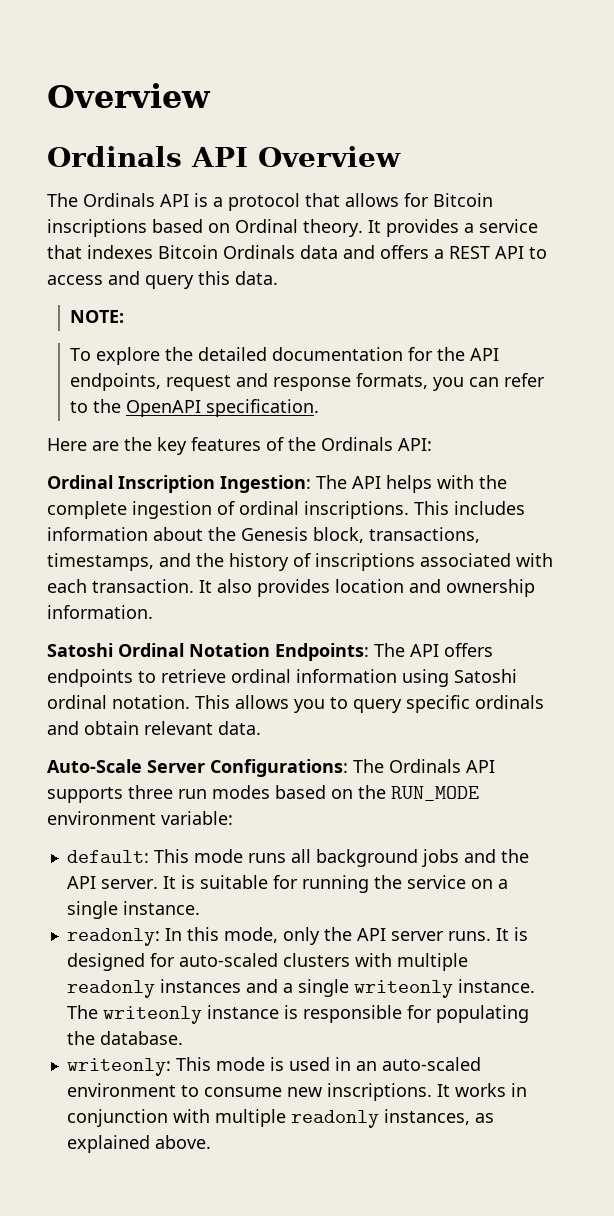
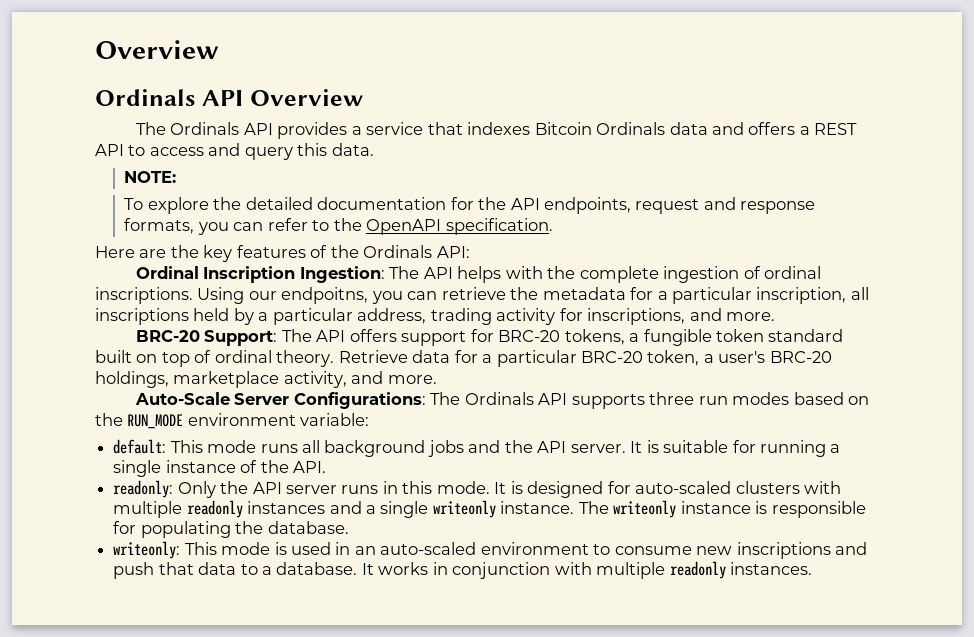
[194,193,493,211] [47,219,381,237] is a protocol that allows for Bitcoin inscriptions based on Ordinal theory. It -> (273, 129) none
[414,501,525,515] [47,527,480,543] [47,553,553,571] [47,579,535,597] [47,605,153,619] [47,643,493,661] [47,669,517,687] [47,695,544,713] [47,721,261,735] This includes information about the Genesis block, transactions, timestamps, and the history of inscriptions associated with each transaction. It also provides location and ownership information. // Satoshi Ordinal Notation Endpoints: The API offers endpoints to retrieve ordinal information using Satoshi ordinal notation. This allows you to query specific ordinals and obtain relevant data. -> [197,287,869,304] [95,308,776,325] [136,329,844,346] [95,350,832,367] [95,371,437,388] Using our endpoitns, you can retrieve the metadata for a particular inscription, all inscriptions held by a particular address, trading activity for inscriptions, and more. // BRC-20 Support: The API offers support for BRC-20 tokens, a fungible token standard built on top of ordinal theory. Retrieve data for a particular BRC-20 token, a user's BRC-20 holdings, marketplace activity, and more.
[373,875,508,889] [66,901,200,919] [66,927,491,946] the service on a single instance. // readonly: In this mode, only the API server runs. -> [830,444,841,453] [113,460,326,477] [113,480,490,498] a single instance of the API. // readonly: Only the API server runs in this mode.
[326,1083,432,1101] inscriptions. -> [736,542,868,559] [113,562,358,579] inscriptions and push that data to a database.
[383,1109,494,1125] [66,1135,211,1153] instances, as explained above. -> [730,562,813,575] instances.

